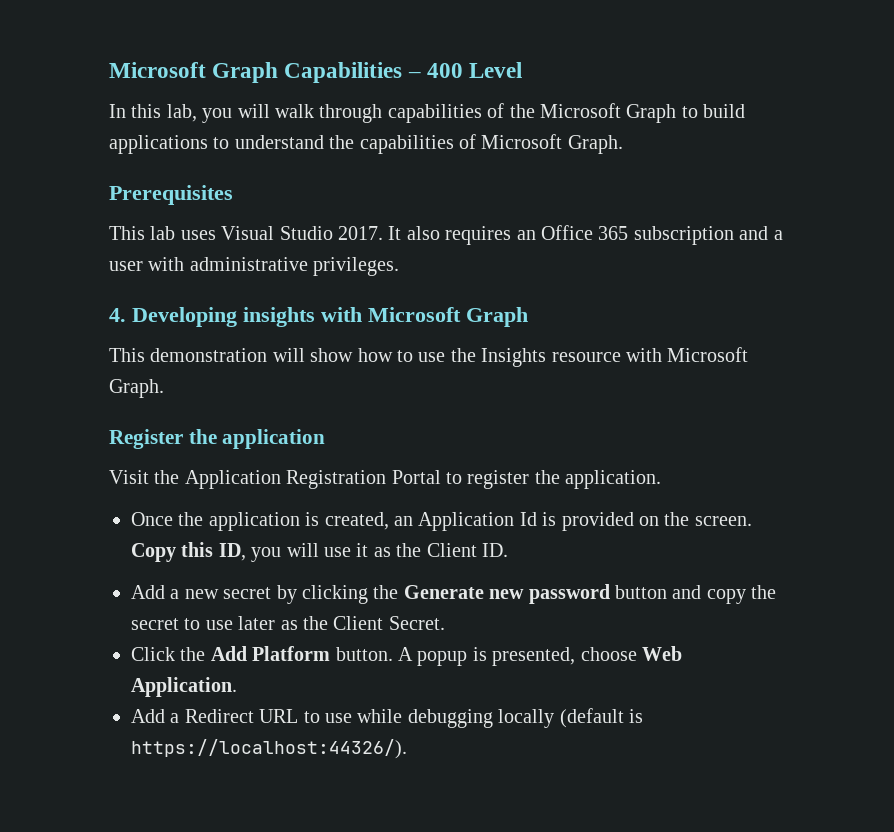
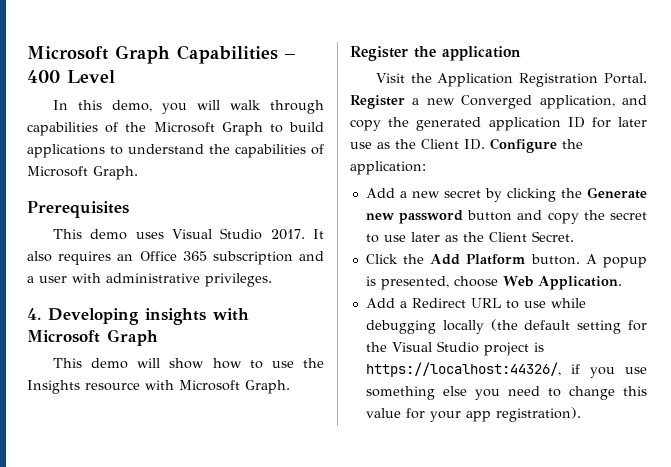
[166,104,197,122] lab, -> [111,100,152,112] demo,
[150,226,176,240] lab -> [90,229,128,240] demo
[150,348,268,362] demonstration -> [90,358,128,369] demo
[391,470,662,489] [131,512,752,531] [131,542,369,562] Portal to register the application. // Once the application is created, an Application Id is provided on the screen. Copy this ID, you will use it -> [604,73,647,84] [350,95,647,109] [350,117,647,131] [350,142,372,149] Portal. Register a new Converged application, and copy the generated application ID for later use
(508, 550) none -> [490,138,583,153] [350,161,426,175] Configure the application:
[559,708,643,728] [131,739,407,759] (default is https://localhost:44326/). -> [490,319,647,334] [365,341,544,356] [365,362,647,378] [365,386,647,400] [365,407,581,422] (the default setting for the Visual Studio project is https://localhost:44326/, if you use something else you need to change this value for your app registration).

